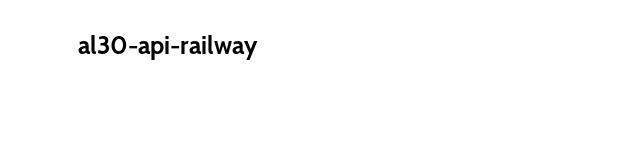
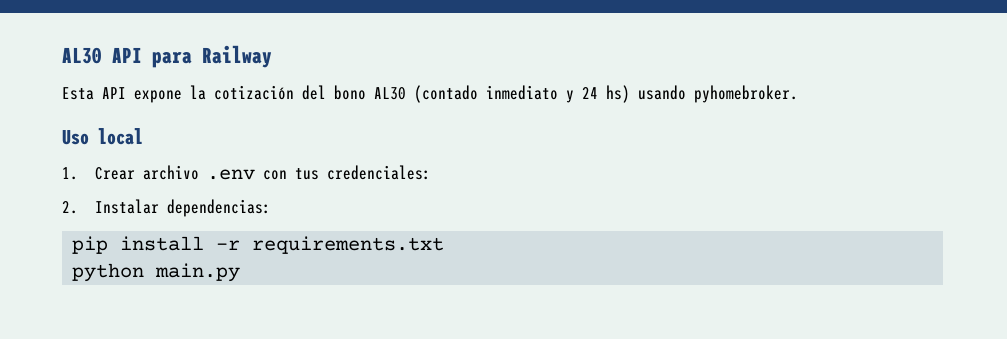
[78,35,258,60] al30-api-railway -> [62,45,272,68] [62,85,798,103] [62,128,143,145] [62,165,431,180] [62,199,271,217] [72,236,445,254] [72,263,241,282] AL30 API para Railway // Esta API expone la cotización del bono AL30 (contado inmediato y 24 hs) usando pyhomebroker. // Uso local // 1. Crear archivo .env con tus credenciales: // 2. Instalar dependencias: // pip install -r requirements.txt // python main.py

